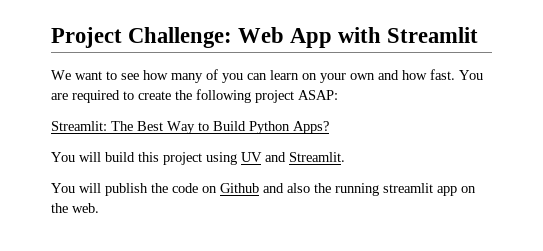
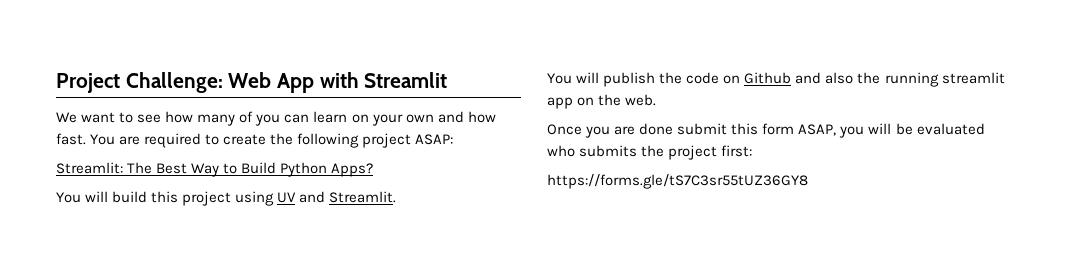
(99, 208) none -> [547,123,985,138] [547,145,753,160] [547,174,808,189] // Once you are done submit this form ASAP, you will be evaluated who submits the project first: // https://forms.gle/tS7C3sr55tUZ36GY8

